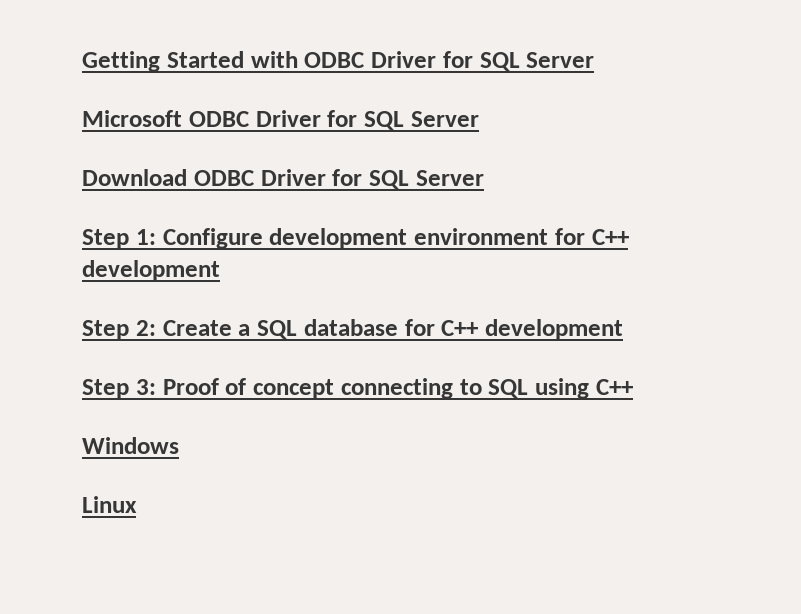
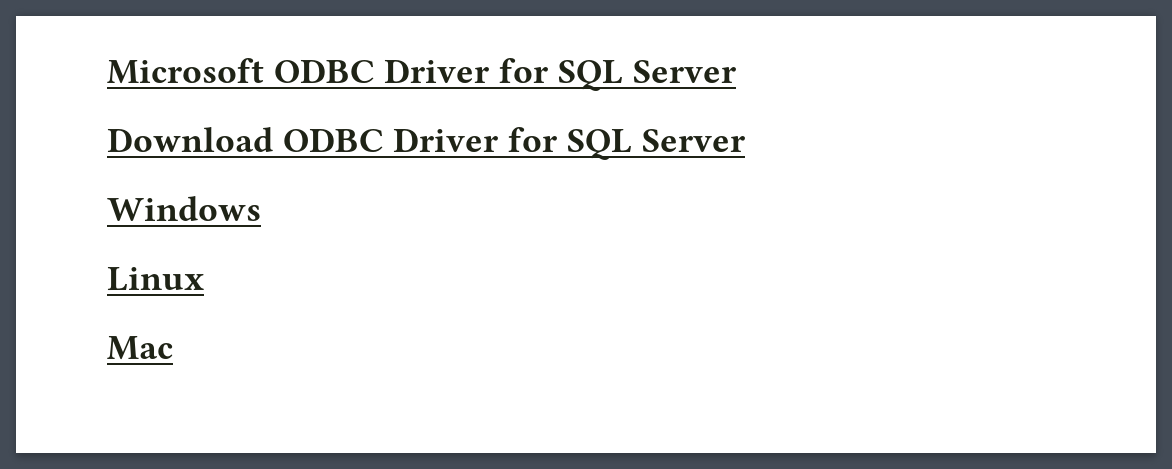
[82,51,595,72] Getting Started with ODBC Driver for SQL Server // -> (107, 71) none
[82,228,629,249] [82,260,220,281] [82,319,623,340] [82,378,633,399] // Step 1: Configure development environment for C++ development // Step 2: Create a SQL database for C++ development // Step 3: Proof of concept connecting to SQL using C++ -> (745, 140) none
(137, 504) none -> [107,336,173,360] // Mac

